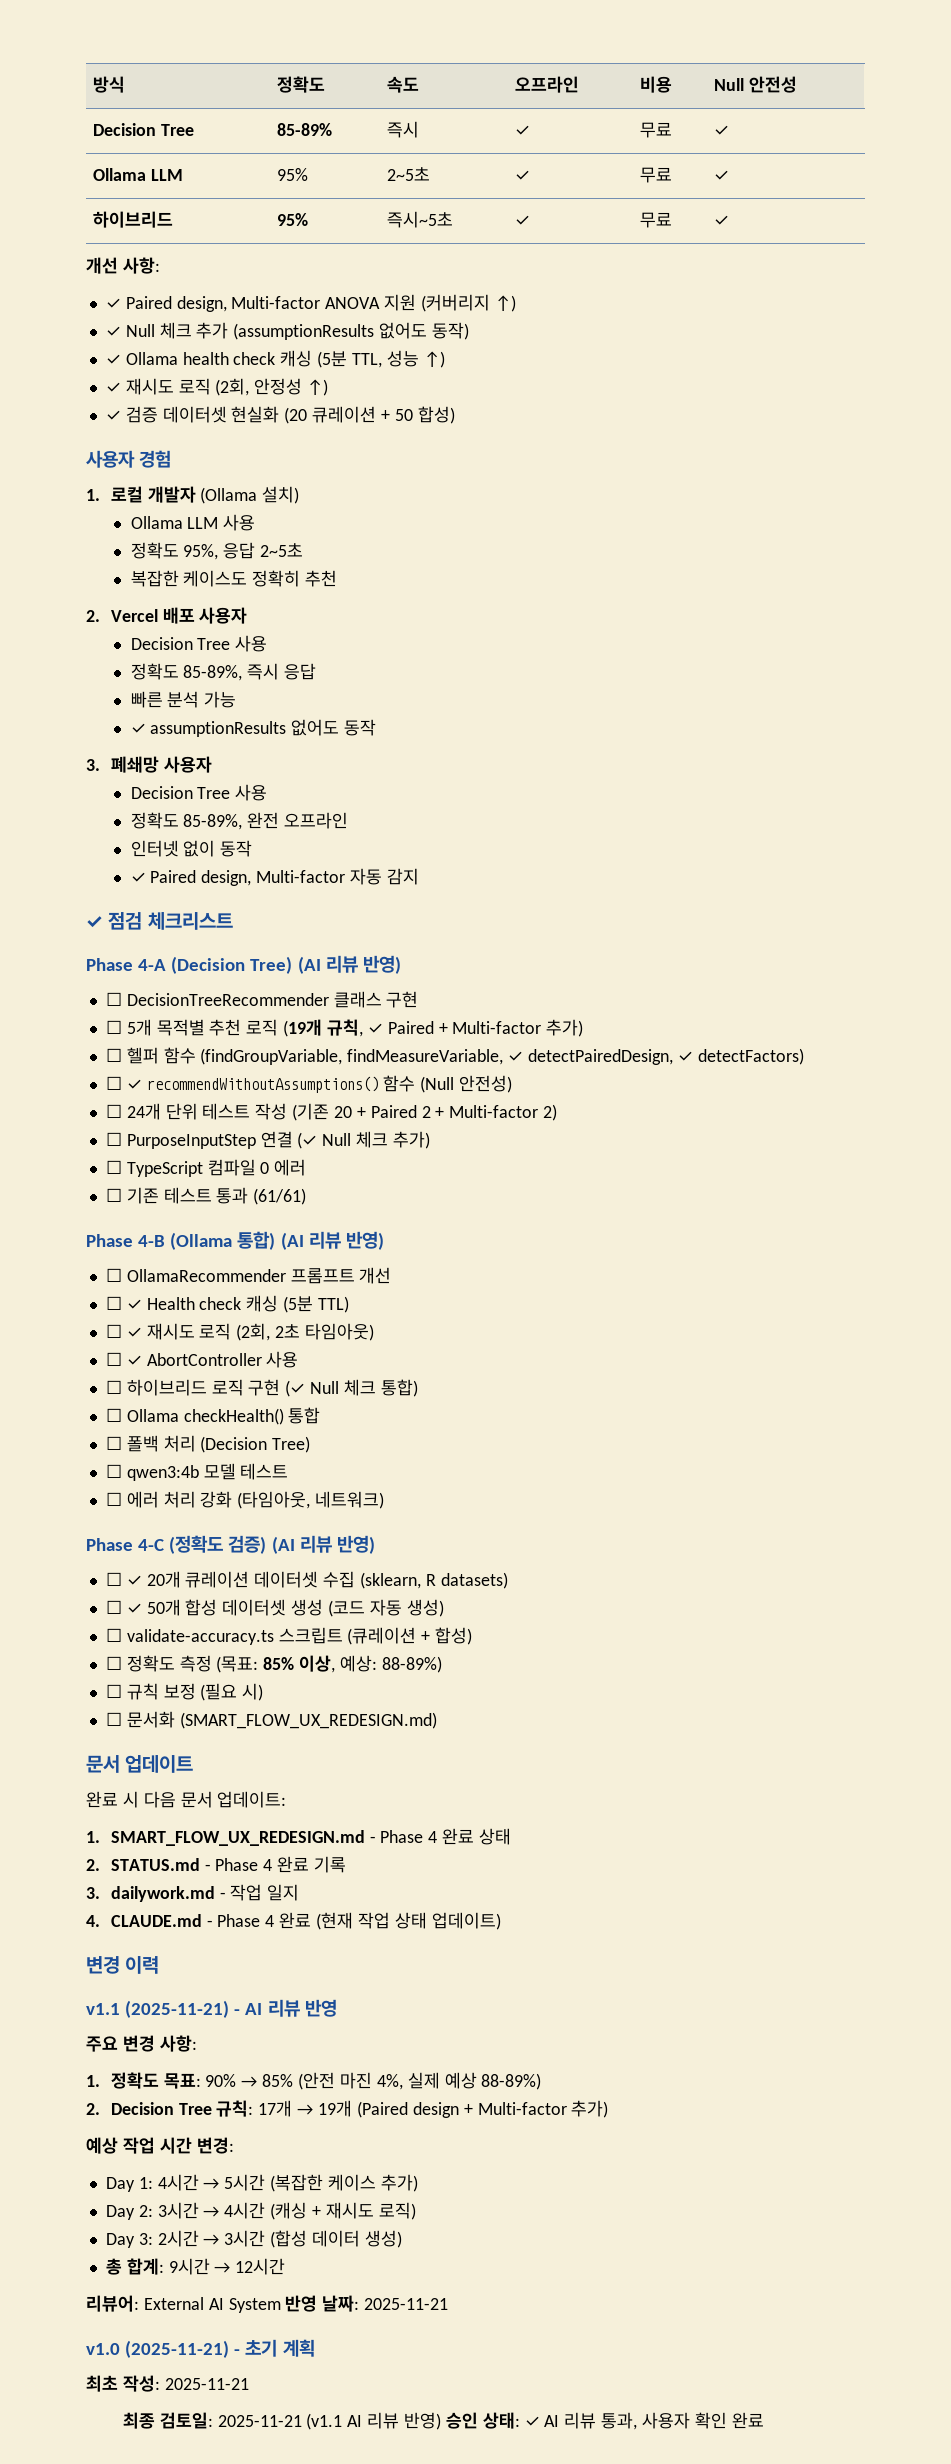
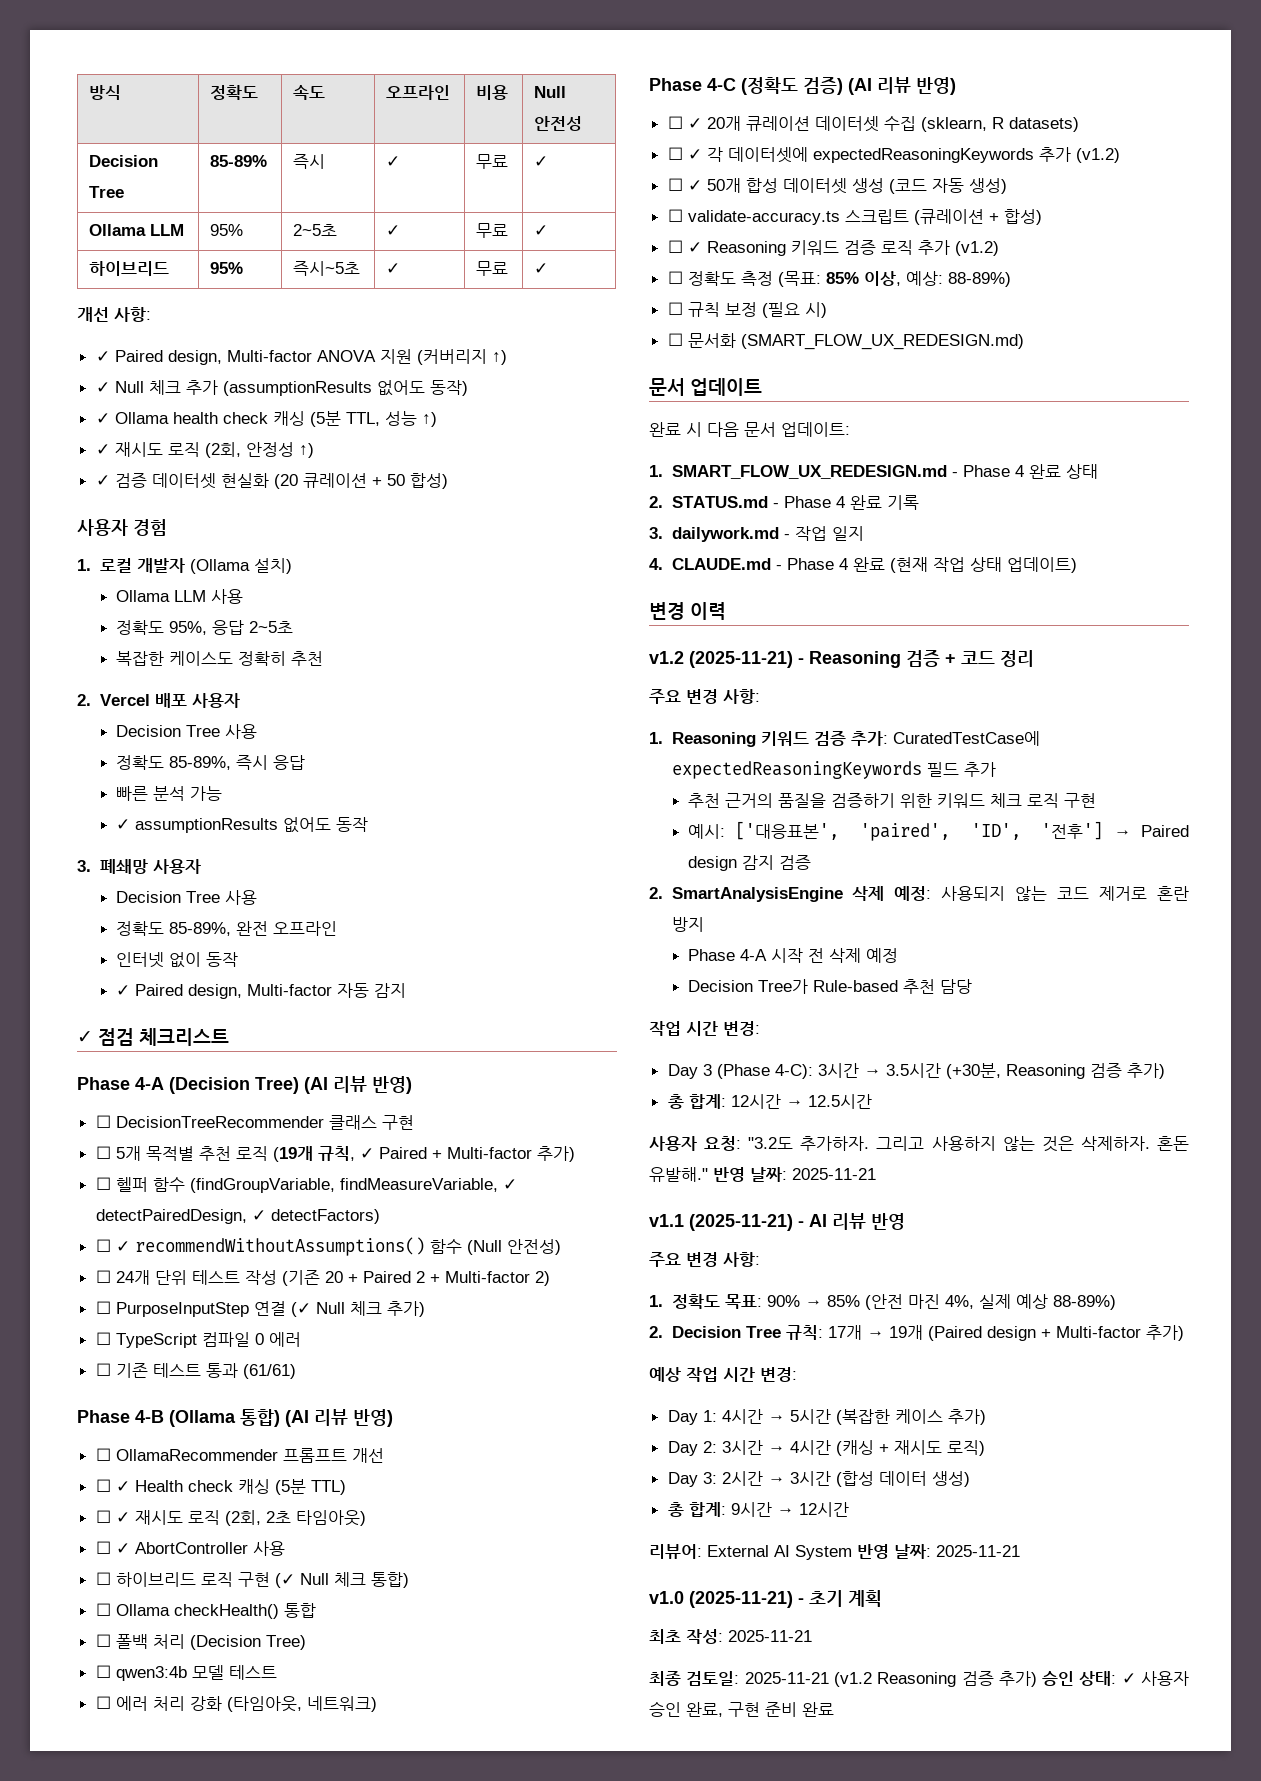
(508, 1580) none -> [667,147,1120,163] // ☐ ✓ 각 데이터셋에 expectedReasoningKeywords 추가 (v1.2)
(473, 1636) none -> [667,240,999,256] // ☐ ✓ Reasoning 키워드 검증 로직 추가 (v1.2)
(160, 1965) none -> [649,650,1034,668] [649,689,760,704] [649,731,1040,747] [671,761,996,779] [687,793,1096,808] [687,821,1189,841] [687,855,811,871] [649,886,1189,902] [671,917,704,932] [687,948,898,963] [687,979,972,994] [649,1021,760,1036] [667,1063,1165,1079] [667,1094,872,1109] [649,1136,1189,1152] [649,1167,876,1182] // v1.2 (2025-11-21) - Reasoning 검증 + 코드 정리 // 주요 변경 사항: // 1. Reasoning 키워드 검증 추가: CuratedTestCase에 expectedReasoningKeywords 필드 추가 // 추천 근거의 품질을 검증하기 위한 키워드 체크 로직 구현 // 예시: ['대응표본', 'paired', 'ID', '전후'] → Paired design 감지 검증 // 2. SmartAnalysisEngine 삭제 예정: 사용되지 않는 코드 제거로 혼란 방지 // Phase 4-A 시작 전 삭제 예정 // Decision Tree가 Rule-based 추천 담당 // 작업 시간 변경: // Day 3 (Phase 4-C): 3시간 → 3.5시간 (+30분, Reasoning 검증 추가) // 총 합계: 12시간 → 12.5시간 // 사용자 요청: "3.2도 추가하자. 그리고 사용하지 않는 것은 삭제하자. 혼돈 유발해." 반영 날짜: 2025-11-21
[306,2412,727,2430] (v1.1 AI 리뷰 반영) 승인 상태: ✓ AI 리뷰 통과, 사용자 확인 -> [833,1671,1189,1687] [649,1701,797,1717] (v1.2 Reasoning 검증 추가) 승인 상태: ✓ 사용자 승인 완료, 구현 준비

